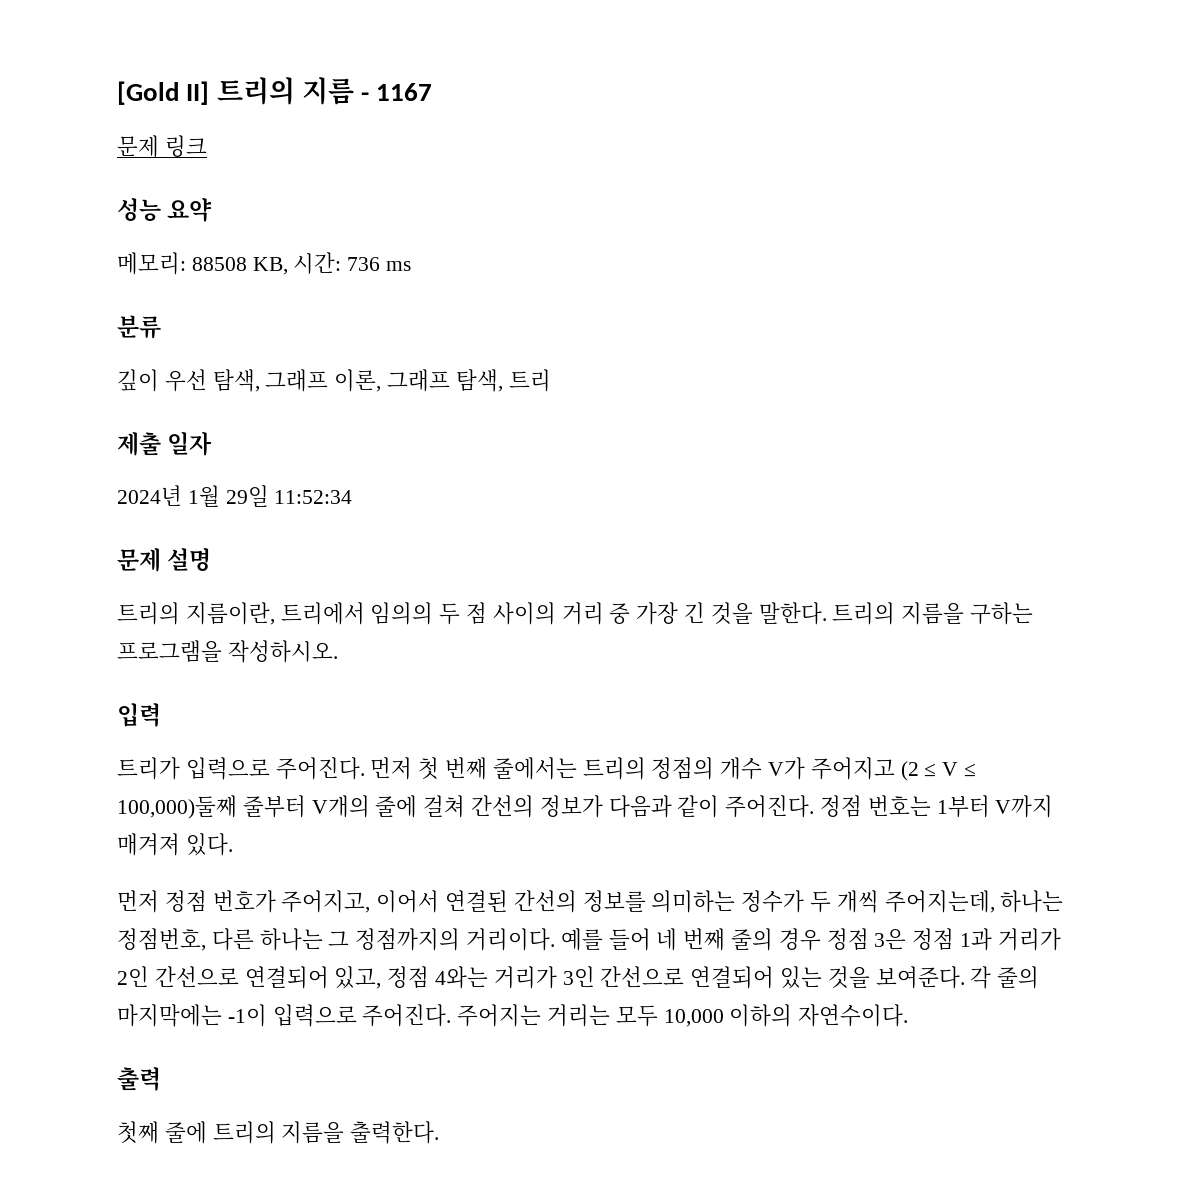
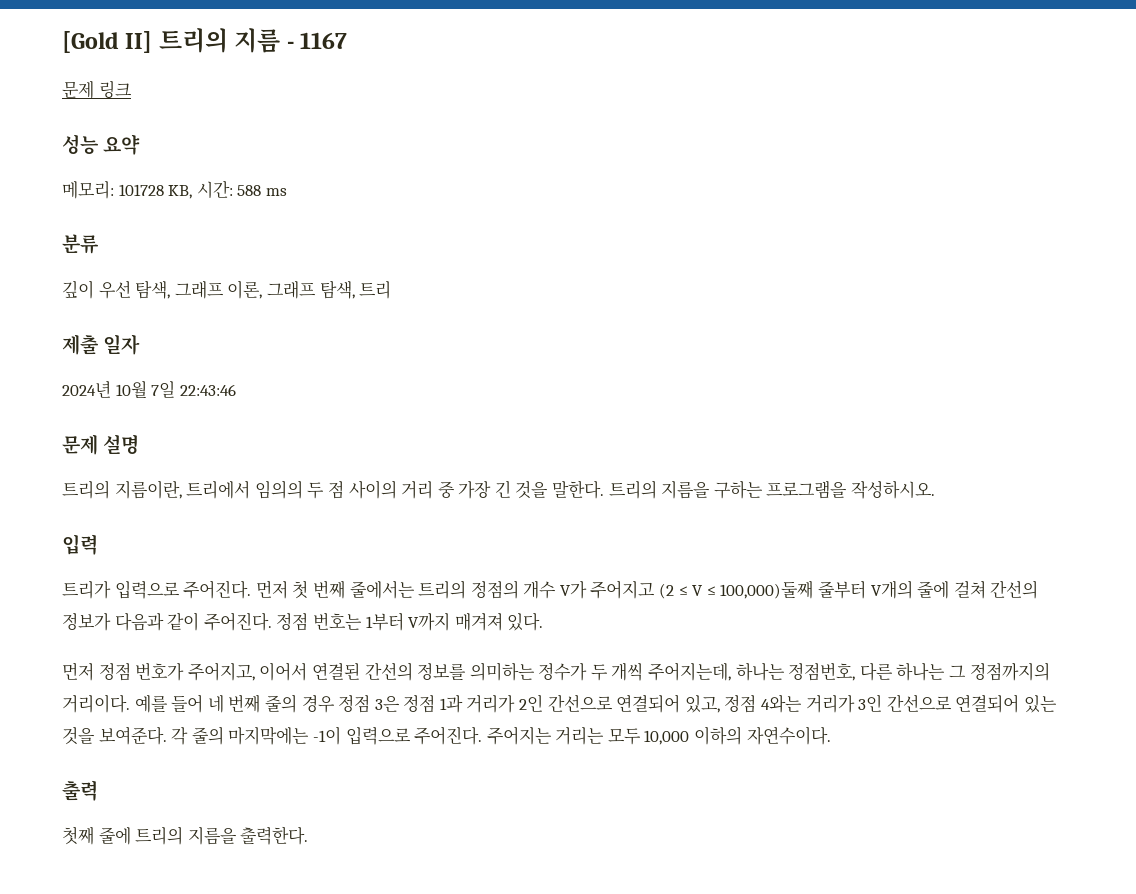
[191,257,247,271] 88508 -> [118,184,164,196] 101728
[347,257,381,271] 736 -> [237,185,262,196] 588
[187,485,353,507] 1월 29일 11:52:34 -> [115,381,236,398] 10월 7일 22:43:46

